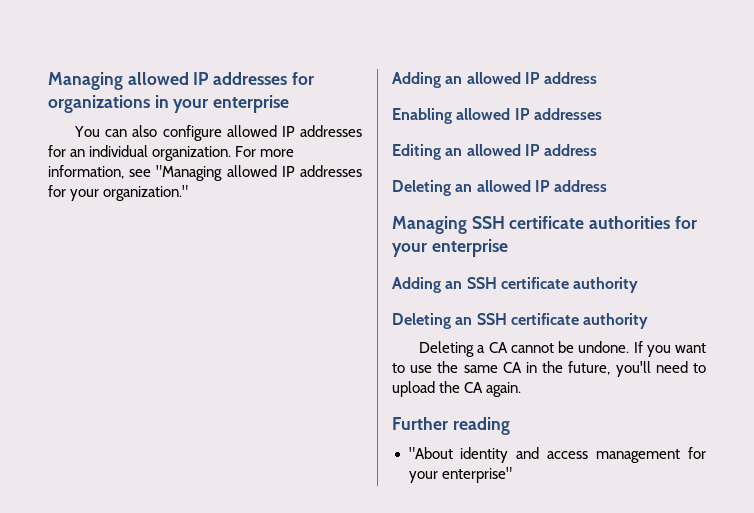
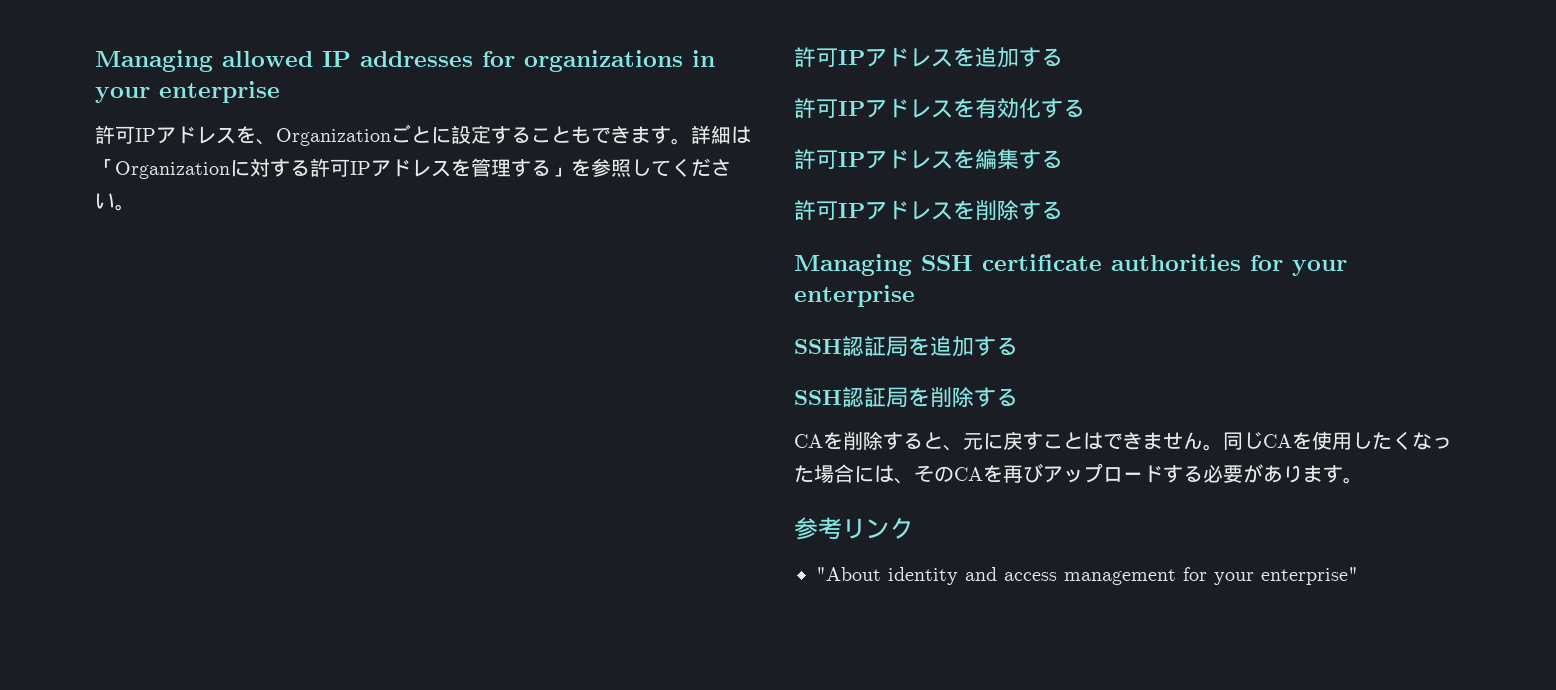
[74,125,363,141] [48,145,295,161] [48,165,362,181] [48,185,189,201] [392,72,598,88] [392,108,602,124] [392,144,598,160] [392,180,608,196] You can also configure allowed IP addresses for an individual organization. For more information, see "Managing allowed IP addresses for your organization." // Adding an allowed IP address // Enabling allowed IP addresses // Editing an allowed IP address // Deleting an allowed IP address -> [95,124,751,146] [95,158,731,179] [95,193,135,211] [794,47,1063,68] [794,98,1085,119] [794,149,1063,170] [794,200,1063,221] 許可IPアドレスを、Organizationごとに設定することもできます。詳細は「Organizationに対する許可IPアドレスを管理する」を参照してください。 // 許可IPアドレスを追加する // 許可IPアドレスを有効化する // 許可IPアドレスを編集する // 許可IPアドレスを削除する
[392,277,639,293] [392,313,649,329] [419,341,706,357] [392,361,706,377] [392,381,522,397] [392,417,510,435] Adding an SSH certificate authority // Deleting an SSH certificate authority // Deleting a CA cannot be undone. If you want to use the same CA in the future, you'll need to upload the CA again. // Further reading -> [794,336,1018,357] [794,387,1018,408] [794,431,1452,451] [794,463,1363,484] [794,517,914,540] SSH認証局を追加する // SSH認証局を削除する // CAを削除すると、元に戻すことはできません。同じCAを使用したくなった場合には、そのCAを再びアップロードする必要があります。 // 参考リンク

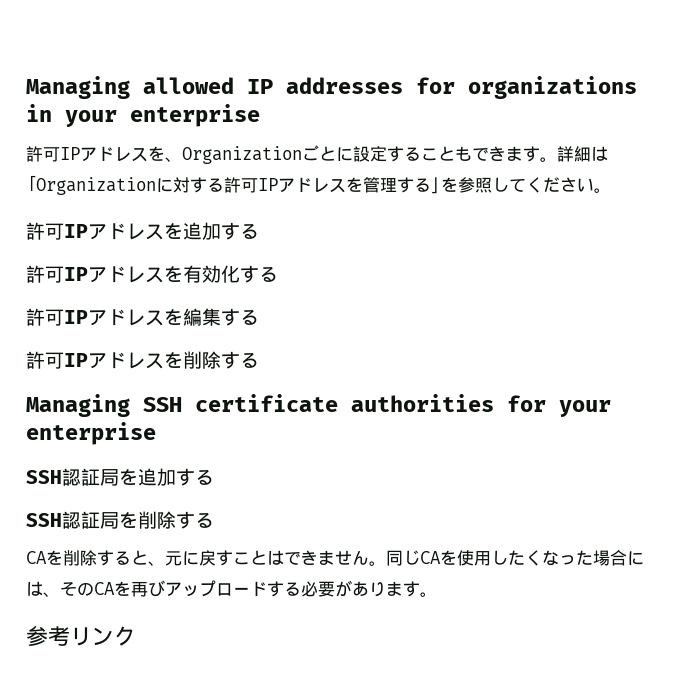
[816,567,1358,585] // "About identity and access management for your enterprise" -> (136, 636) none

